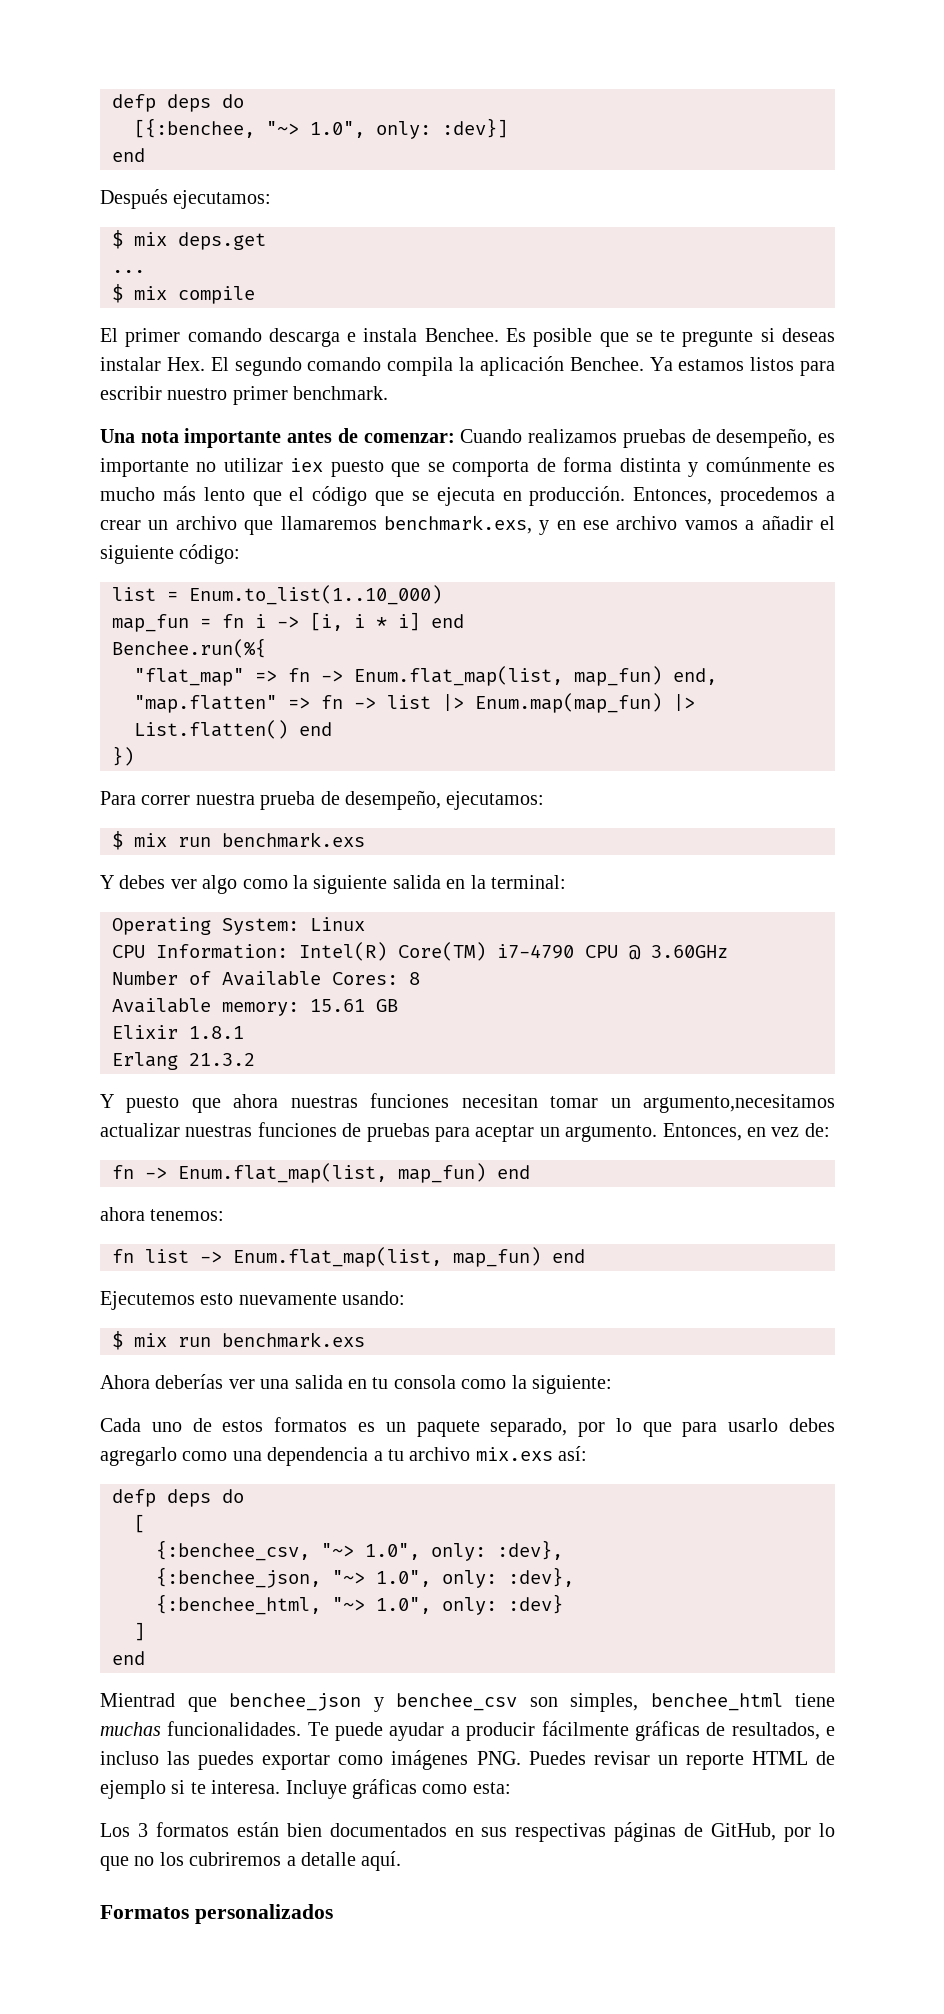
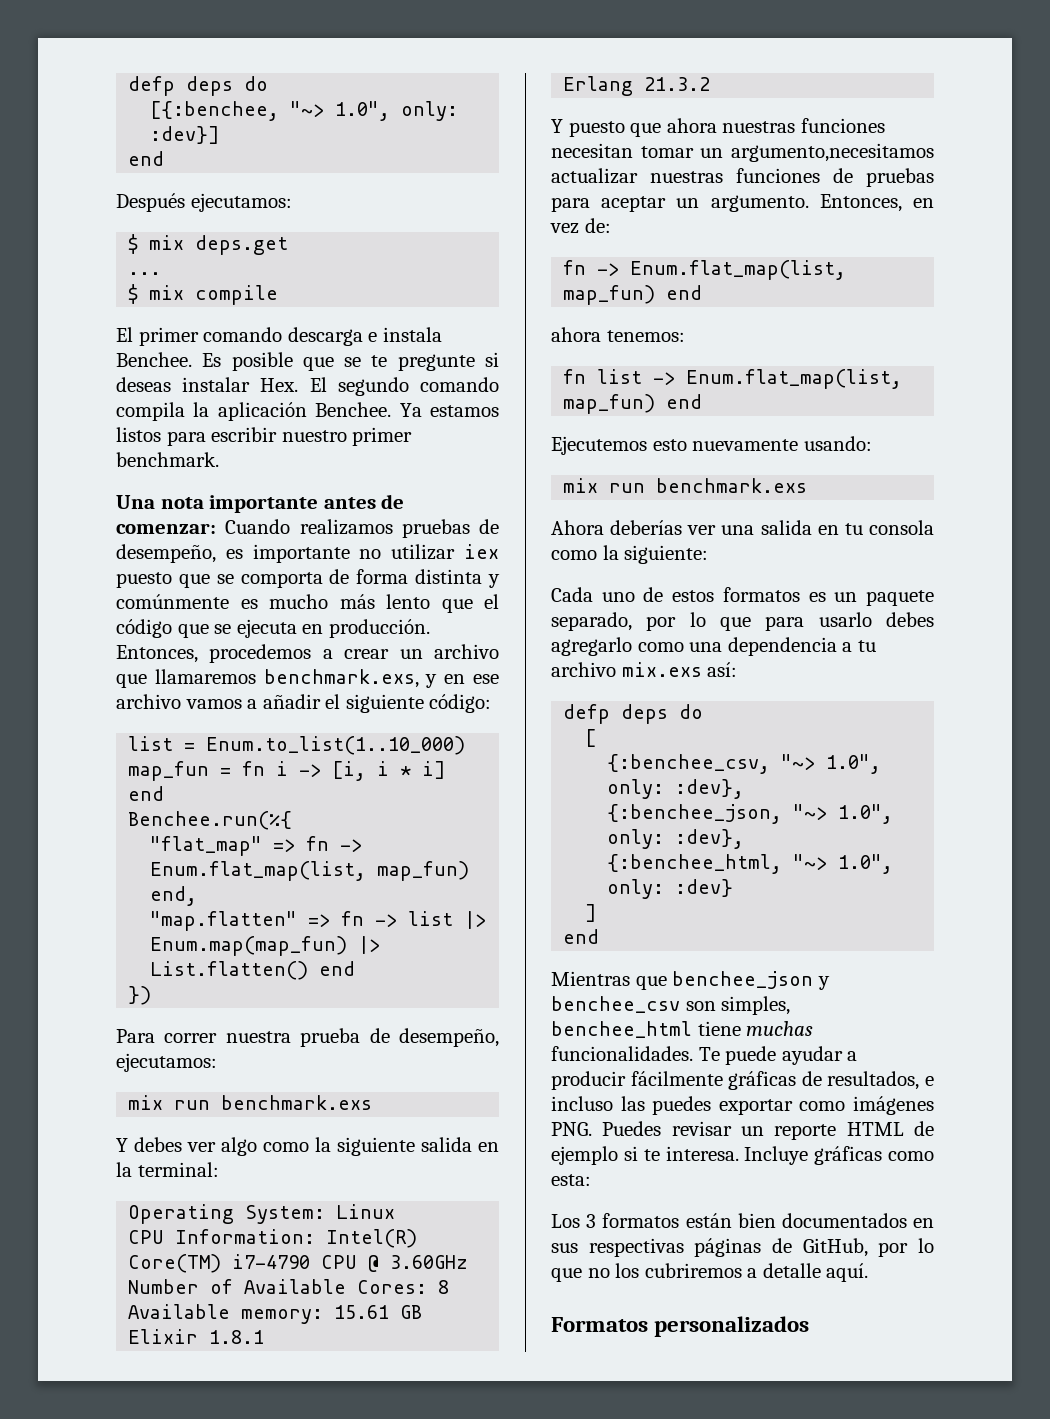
[112,831,123,850] $ -> (217, 1062) none
[112,1331,123,1350] $ -> (872, 443) none
[100,1693,175,1707] Mientrad -> [551,971,630,986] Mientras

